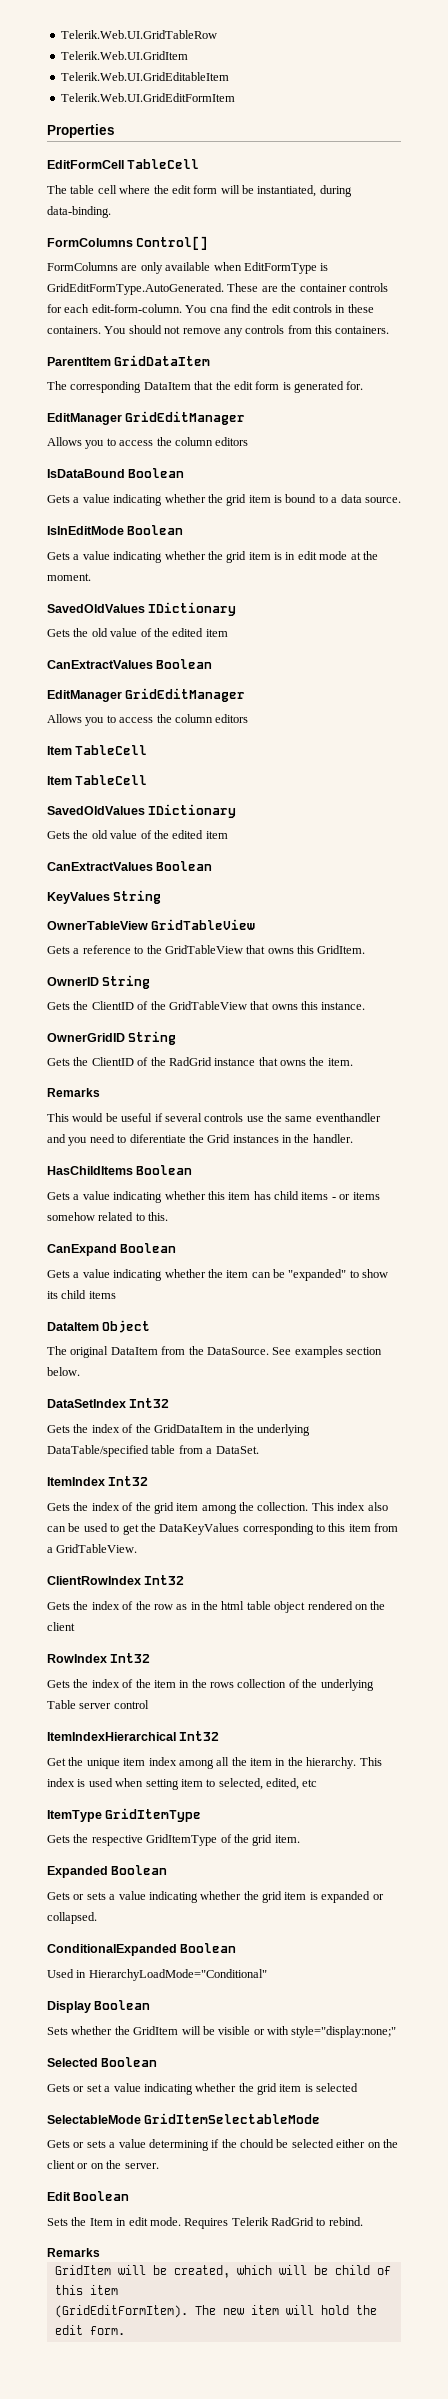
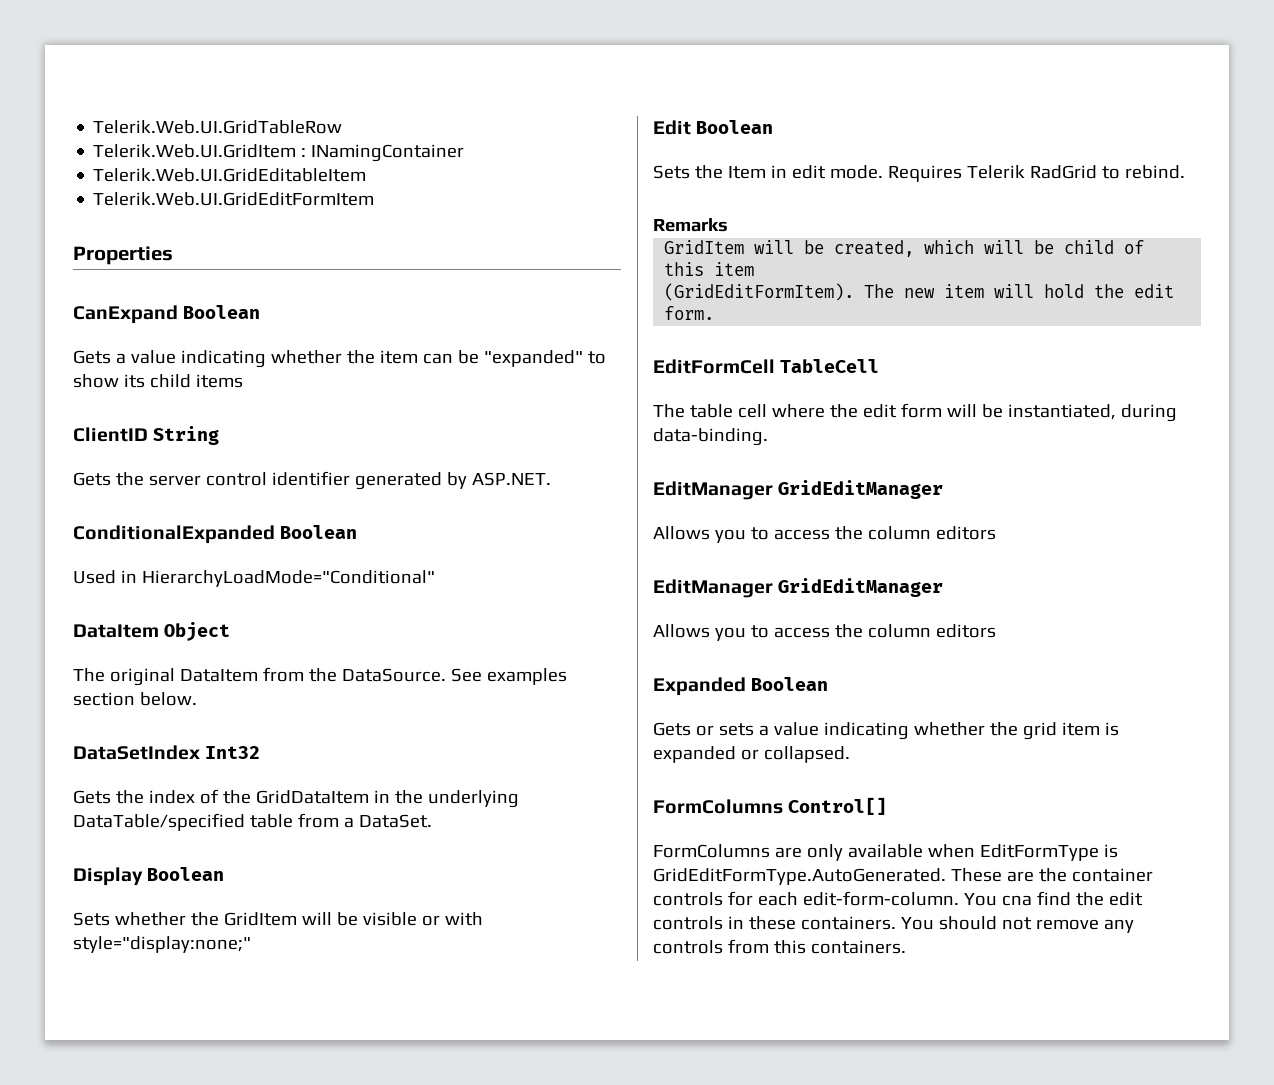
(188, 55) none -> [301,144,465,162] : INamingContainer
[47,159,200,169] [47,185,352,197] [47,206,111,218] [47,236,209,250] [47,262,329,274] [47,283,388,295] [47,304,374,313] [47,325,390,337] [47,355,211,366] [47,381,364,393] [47,411,246,425] [47,437,249,449] [47,468,185,478] [47,494,401,506] [47,525,184,535] [47,551,378,563] [47,573,91,581] [47,602,237,616] [47,628,228,637] [47,659,213,669] [47,688,246,702] [47,714,249,726] [47,745,148,755] [47,775,148,785] [47,804,237,818] [47,830,228,839] [47,861,213,871] [47,890,162,904] [47,919,256,930] [47,945,366,954] [47,975,151,989] [47,1001,366,1010] [47,1031,177,1045] [47,1057,353,1066] [47,1088,100,1097] [47,1113,381,1122] [47,1134,353,1146] [47,1165,193,1175] [47,1191,380,1203] [47,1212,169,1221] // EditFormCell TableCell // The table cell where the edit form will be instantiated, during data-binding. // FormColumns Control[] // FormColumns are only available when EditFormType is GridEditFormType.AutoGenerated. These are the container controls for each edit-form-column. You cna find the edit controls in these containers. You should not remove any controls from this containers. // ParentItem GridDataItem // The corresponding DataItem that the edit form is generated for. // EditManager GridEditManager // Allows you to access the column editors // IsDataBound Boolean // Gets a value indicating whether the grid item is bound to a data source. // IsInEditMode Boolean // Gets a value indicating whether the grid item is in edit mode at the moment. // SavedOldValues IDictionary // Gets the old value of the edited item // CanExtractValues Boolean // EditManager GridEditManager // Allows you to access the column editors // Item TableCell // Item TableCell // SavedOldValues IDictionary // Gets the old value of the edited item // CanExtractValues Boolean // KeyValues String // OwnerTableView GridTableView // Gets a reference to the GridTableView that owns this GridItem. // OwnerID String // Gets the ClientID of the GridTableView that owns this instance. // OwnerGridID String // Gets the ClientID of the RadGrid instance that owns the item. // Remarks // This would be useful if several controls use the same eventhandler and you need to diferentiate the Grid instances in the handler. // HasChildItems Boolean // Gets a value indicating whether this item has child items - or items somehow related to this. -> (173, 255) none
(116, 1295) none -> [73,426,220,445] [73,471,551,490] [73,525,358,544] [73,570,435,587] // ClientID String // Gets the server control identifier generated by ASP.NET. // ConditionalExpanded Boolean // Used in HierarchyLoadMode="Conditional"
[47,1476,149,1486] [47,1502,388,1514] [47,1523,399,1535] [47,1544,138,1553] [47,1575,185,1585] [47,1601,386,1613] [47,1622,75,1631] [47,1653,151,1663] [47,1679,374,1691] [47,1700,149,1709] [47,1731,220,1741] [47,1757,382,1769] [47,1778,318,1790] [47,1808,202,1822] [47,1834,300,1846] [47,1865,168,1878] [47,1891,384,1903] [47,1912,97,1924] [47,1943,237,1956] [47,1969,267,1981] // ItemIndex Int32 // Gets the index of the grid item among the collection. This index also can be used to get the DataKeyValues corresponding to this item from a GridTableView. // ClientRowIndex Int32 // Gets the index of the row as in the html table object rendered on the client // RowIndex Int32 // Gets the index of the item in the rows collection of the underlying Table server control // ItemIndexHierarchical Int32 // Get the unique item index among all the item in the hierarchy. This index is used when setting item to selected, edited, etc // ItemType GridItemType // Gets the respective GridItemType of the grid item. // Expanded Boolean // Gets or sets a value indicating whether the grid item is expanded or collapsed. // ConditionalExpanded Boolean // Used in HierarchyLoadMode="Conditional" -> (432, 821) none
[47,2057,158,2067] [47,2083,359,2095] [47,2113,321,2124] [47,2139,398,2151] [47,2160,159,2169] // Selected Boolean // Gets or set a value indicating whether the grid item is selected // SelectableMode GridItemSelectableMode // Gets or sets a value determining if the chould be selected either on the client or on the server. -> (251, 944) none
(125, 2330) none -> [653,359,880,374] [653,403,1177,422] [653,428,768,446] [653,480,944,500] [653,526,996,543] [653,578,944,598] [653,624,996,641] [653,677,829,696] [653,722,1119,740] [653,746,850,763] [653,797,888,815] [653,844,1118,861] [653,868,1153,885] [653,891,1143,906] [653,916,1134,933] [653,939,906,954] // EditFormCell TableCell // The table cell where the edit form will be instantiated, during data-binding. // EditManager GridEditManager // Allows you to access the column editors // EditManager GridEditManager // Allows you to access the column editors // Expanded Boolean // Gets or sets a value indicating whether the grid item is expanded or collapsed. // FormColumns Control[] // FormColumns are only available when EditFormType is GridEditFormType.AutoGenerated. These are the container controls for each edit-form-column. You cna find the edit controls in these containers. You should not remove any controls from this containers.

